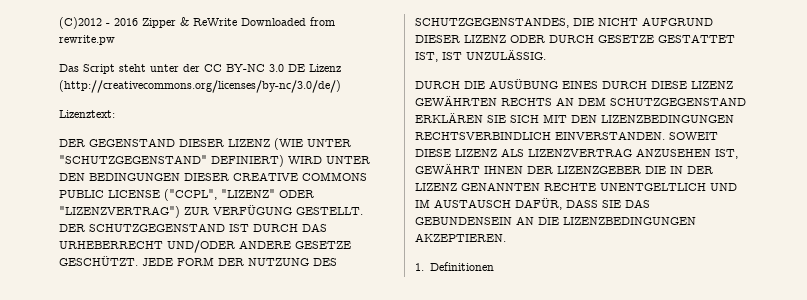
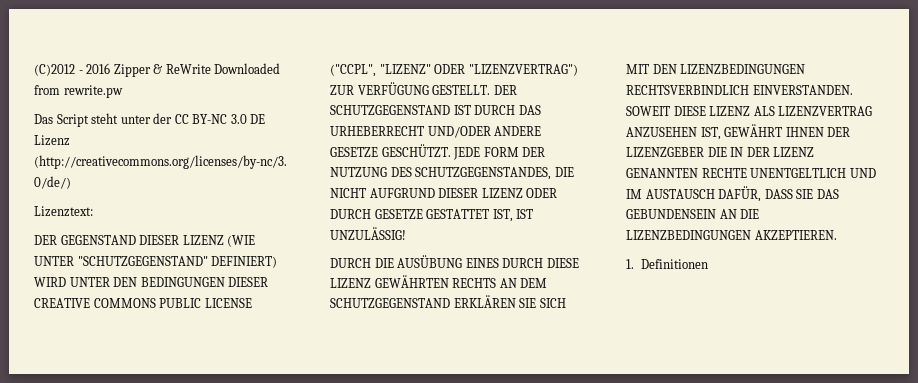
[466,50,546,60] UNZULÄSSIG. -> [330,227,406,240] UNZULÄSSIG!

